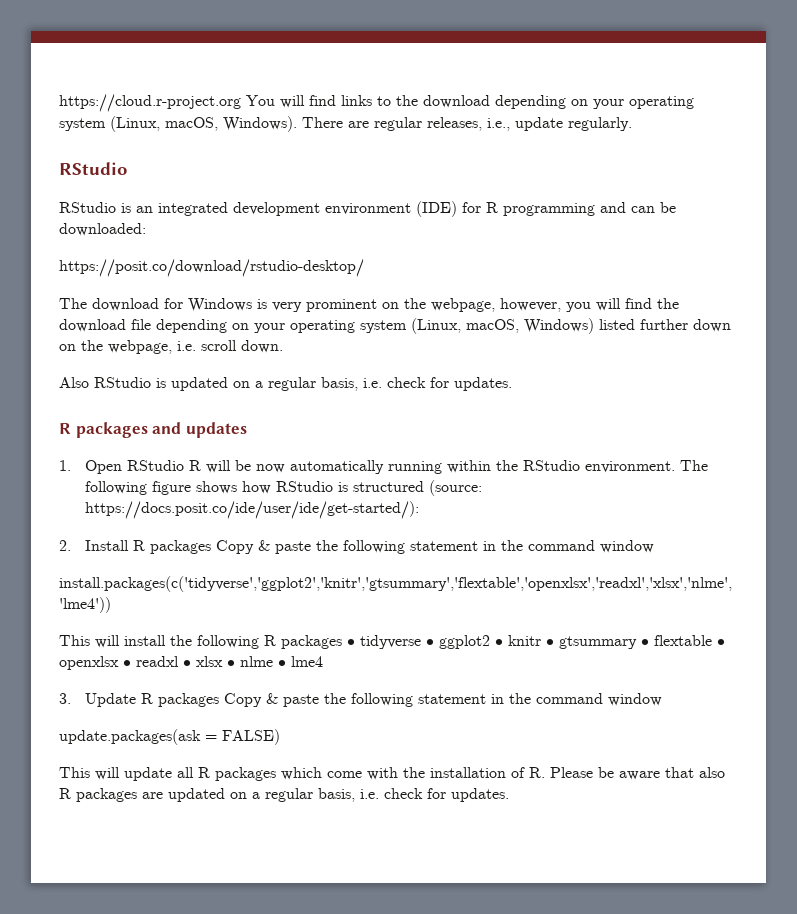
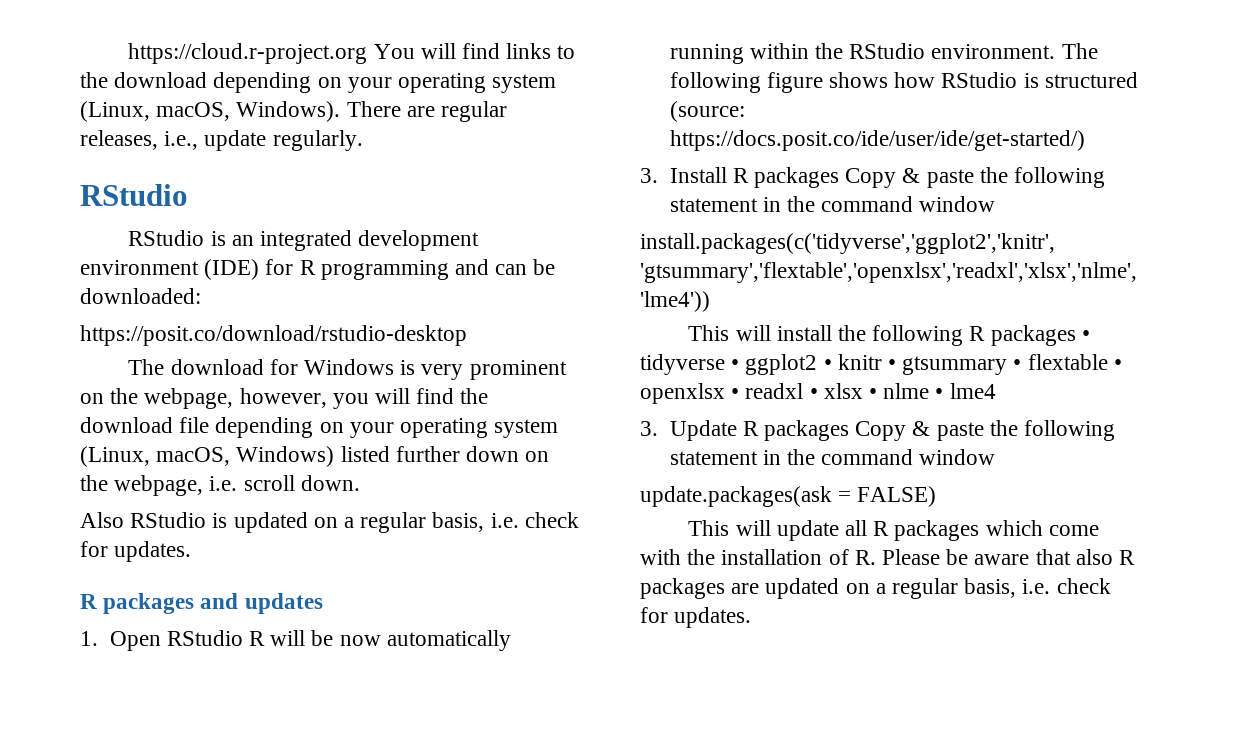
[59,259,364,277] https://posit.co/download/rstudio-desktop/ -> [80,325,467,346] https://posit.co/download/rstudio-desktop
[85,501,420,519] [59,540,71,551] https://docs.posit.co/ide/user/ide/get-started/): // 2. -> [669,130,1085,151] [640,168,658,183] https://docs.posit.co/ide/user/ide/get-started/) // 3.

